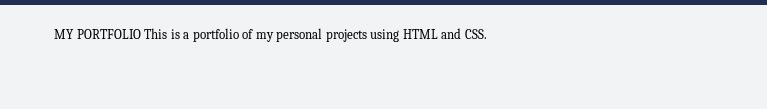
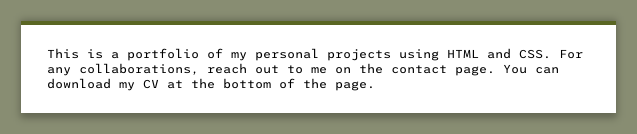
[54,29,141,39] MY PORTFOLIO -> (47, 53) none
(487, 34) none -> [559,49,583,59] [47,63,559,76] [47,78,375,91] For any collaborations, reach out to me on the contact page. You can download my CV at the bottom of the page.

